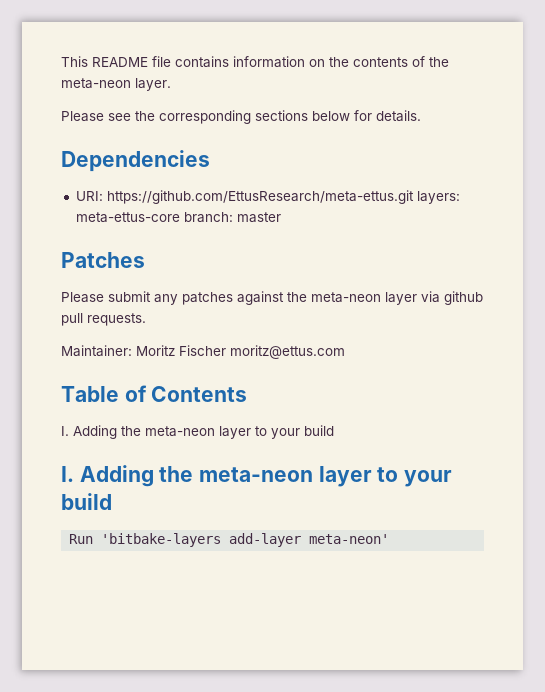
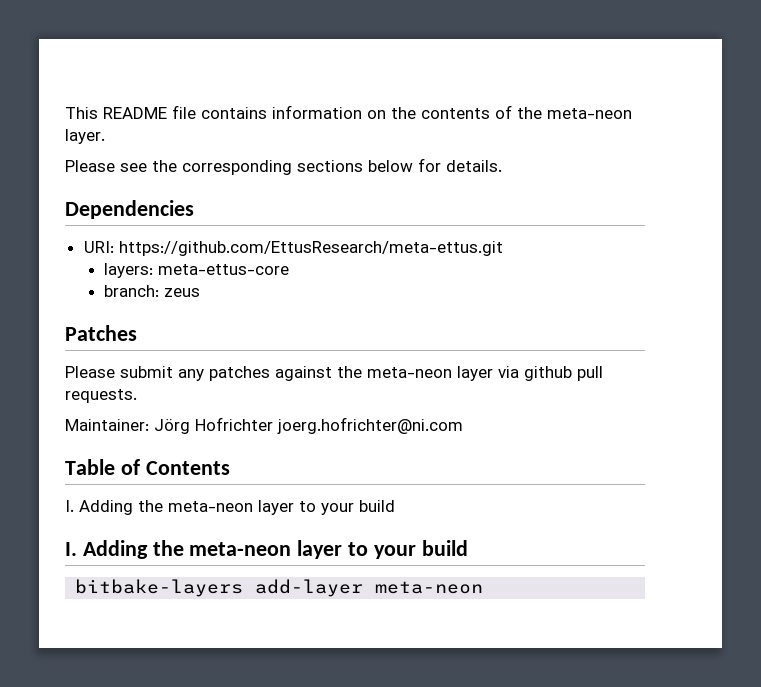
(414, 197) none -> (503, 248) //
[183,212,281,223] branch: master -> [103,285,200,297] // branch: zeus
[136,345,345,359] Moritz Fischer moritz@ettus.com -> [154,417,463,434] Jörg Hofrichter joerg.hofrichter@ni.com
[69,533,390,547] Run 'bitbake-layers add-layer meta-neon' -> [75,579,484,597] bitbake-layers add-layer meta-neon

